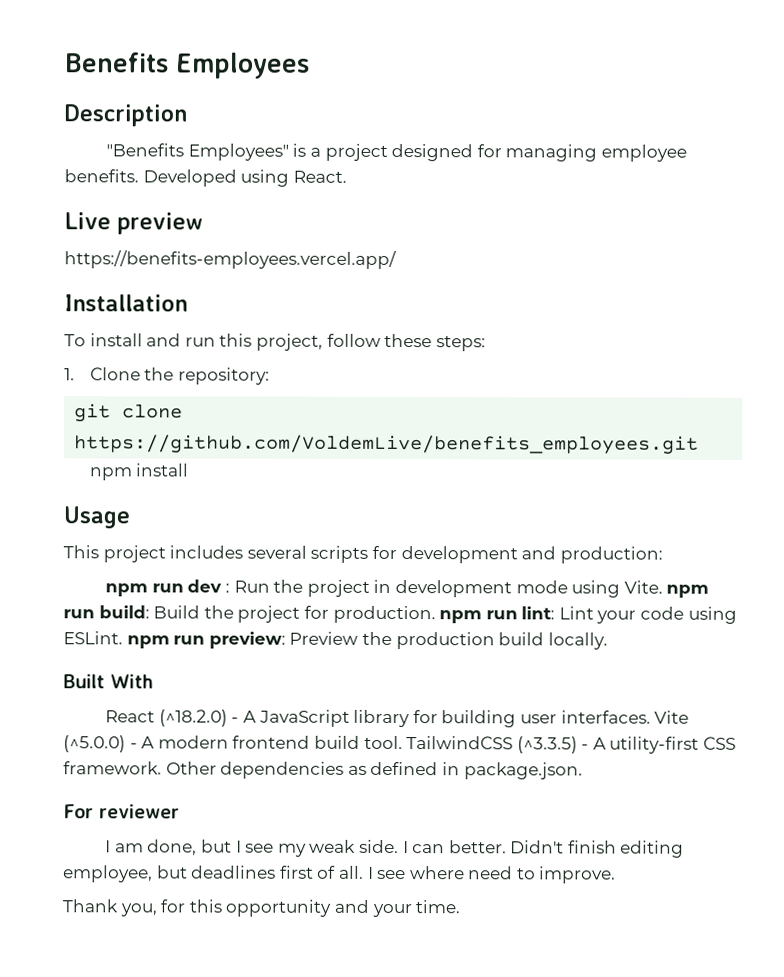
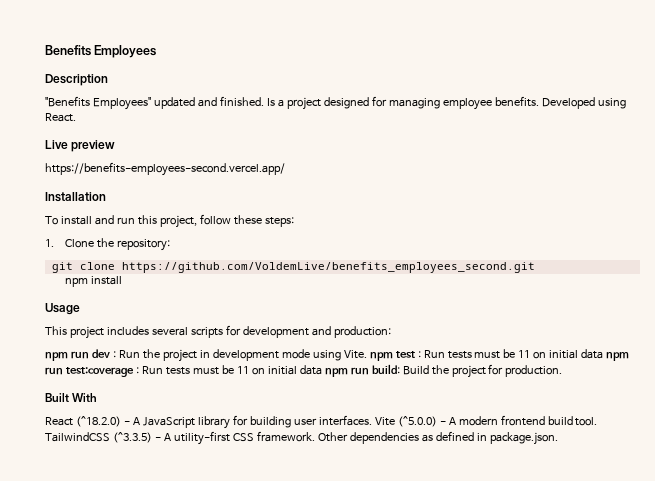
[292,143,307,157] is -> [153,96,275,109] updated and finished. Is
[64,250,397,270] https://benefits-employees.vercel.app/ -> [45,162,285,176] https://benefits-employees-second.vercel.app/
[74,434,700,455] https://github.com/VoldemLive/benefits_employees.git -> [121,262,535,273] https://github.com/VoldemLive/benefits_employees_second.git
(710, 591) none -> [395,349,630,361] [45,365,348,377] test : Run tests must be 11 on initial data npm run test:coverage : Run tests must be 11 on initial data npm
[439,606,737,624] [63,631,608,650] npm run lint: Lint your code using ESLint. npm run preview: Preview the production build locally. -> (563, 371) none
[63,804,180,819] [105,839,685,858] [63,865,617,884] [62,899,461,918] // For reviewer // I am done, but I see my weak side. I can better. Didn't finish editing employee, but deadlines first of all. I see where need to improve. // Thank you, for this opportunity and your time. -> (558, 438) none

